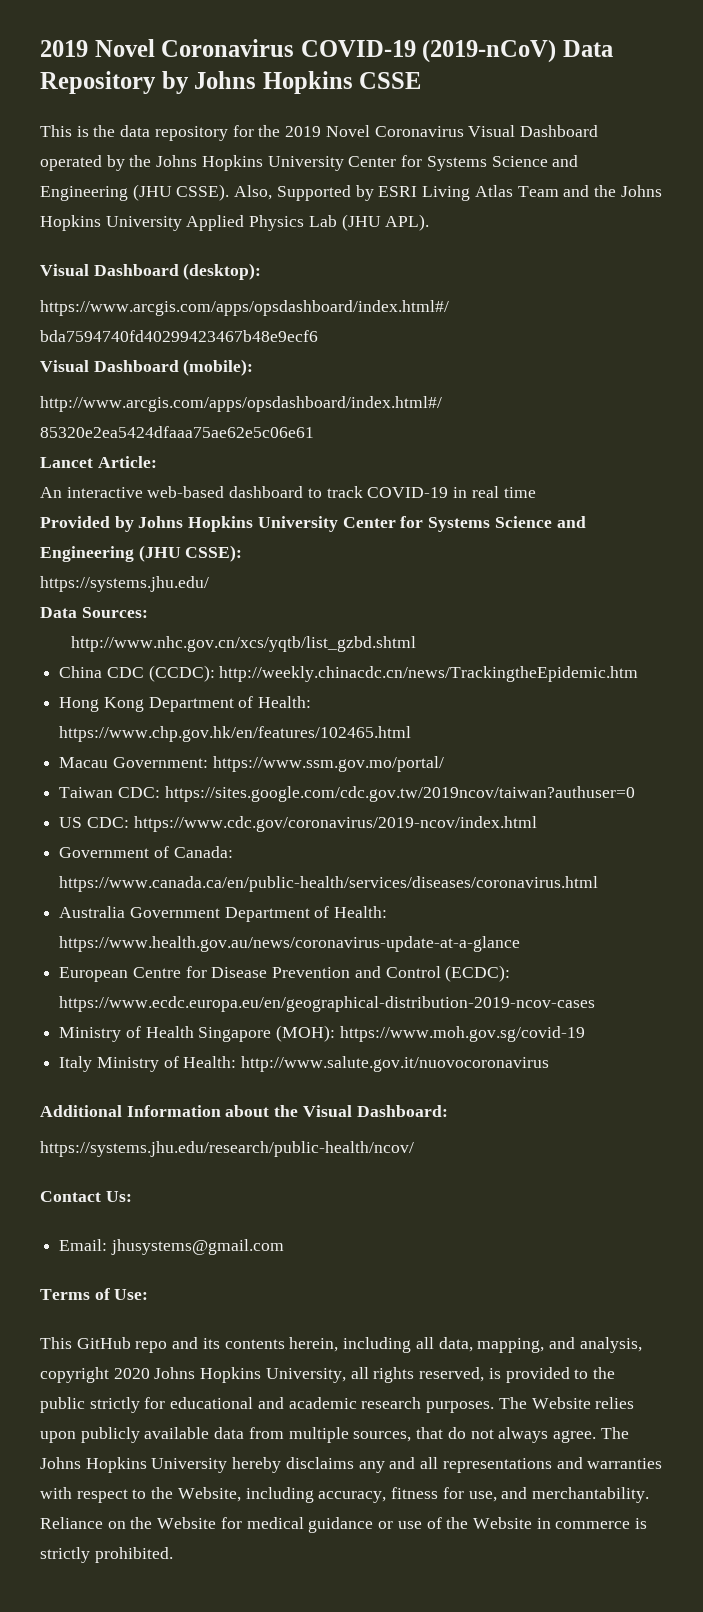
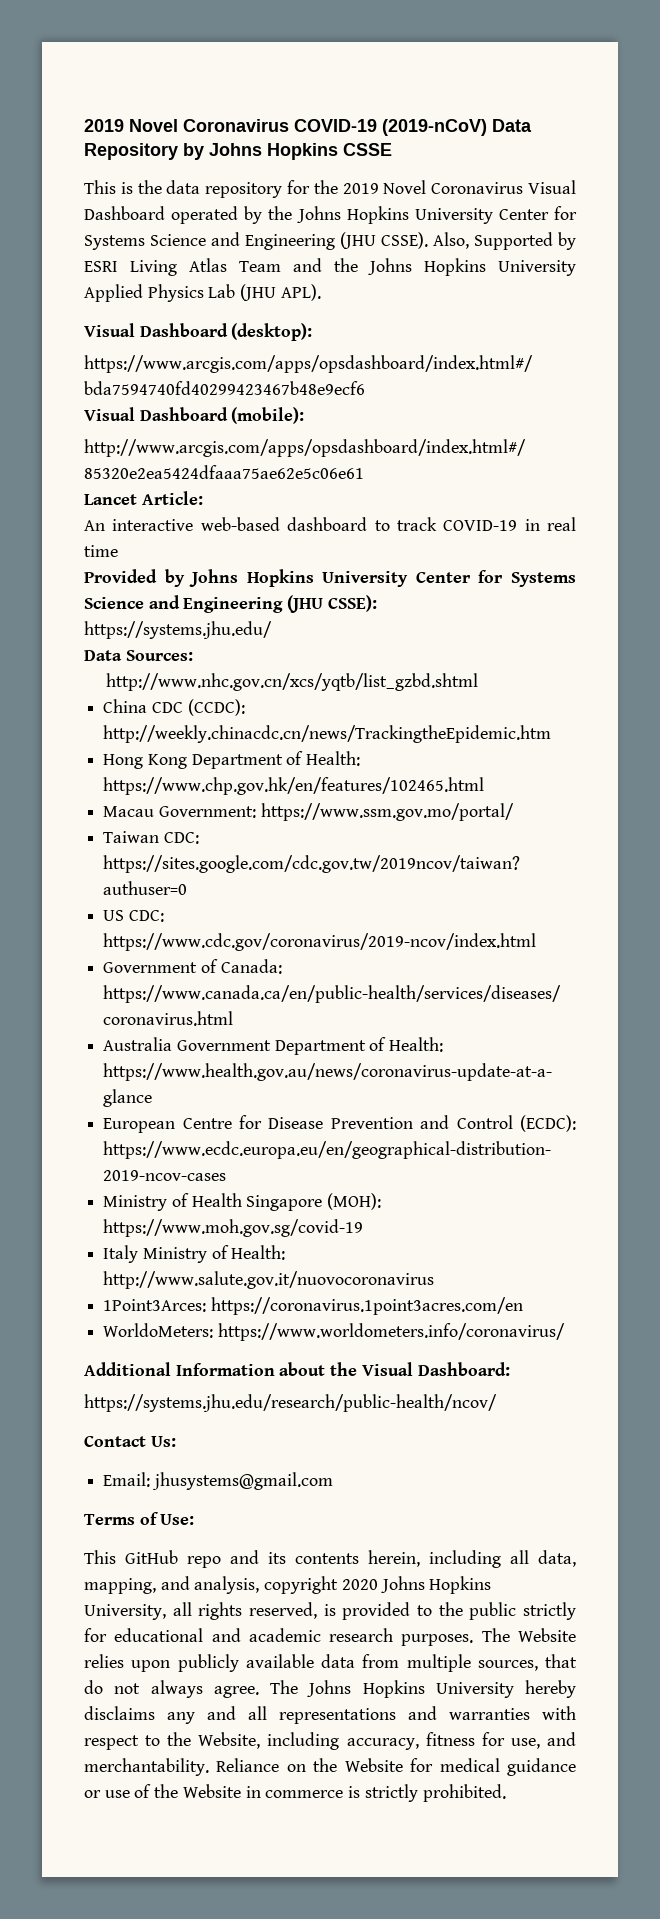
(550, 1064) none -> [103,1297,523,1315] [103,1323,565,1341] // 1Point3Arces: https://coronavirus.1point3acres.com/en // WorldoMeters: https://www.worldometers.info/coronavirus/

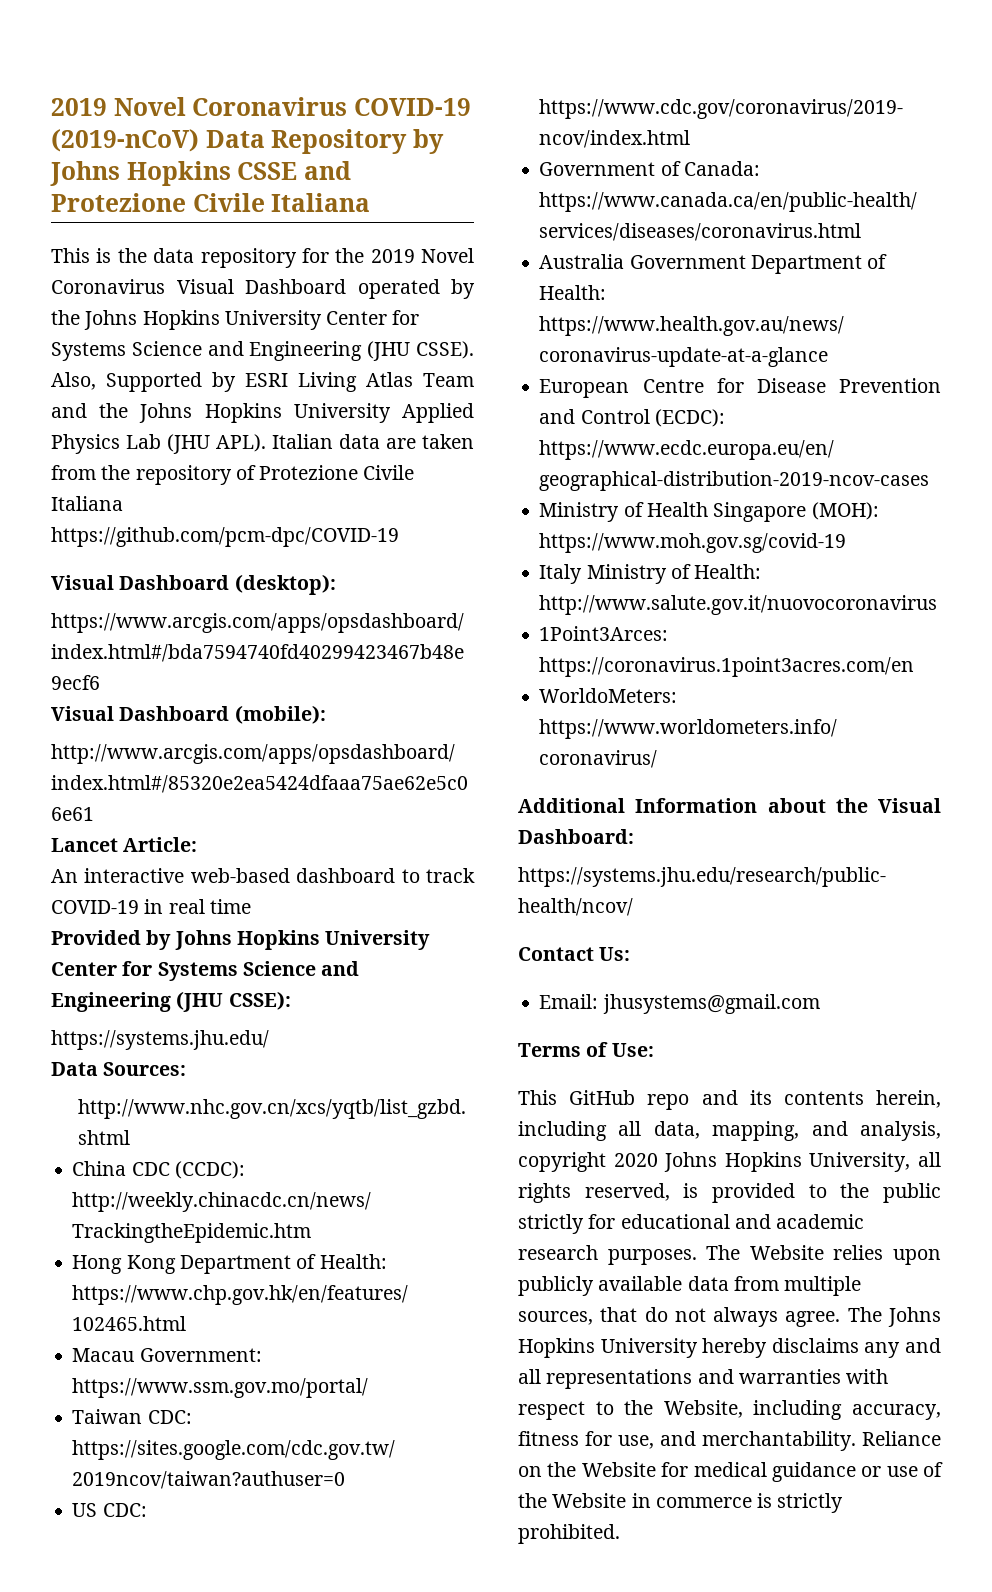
(392, 149) none -> [303,161,351,180] [51,193,371,212] and Protezione Civile Italiana
(321, 292) none -> [272,434,474,449] [51,465,415,485] [51,496,123,511] [51,527,399,547] Italian data are taken from the repository of Protezione Civile Italiana https://github.com/pcm-dpc/COVID-19

